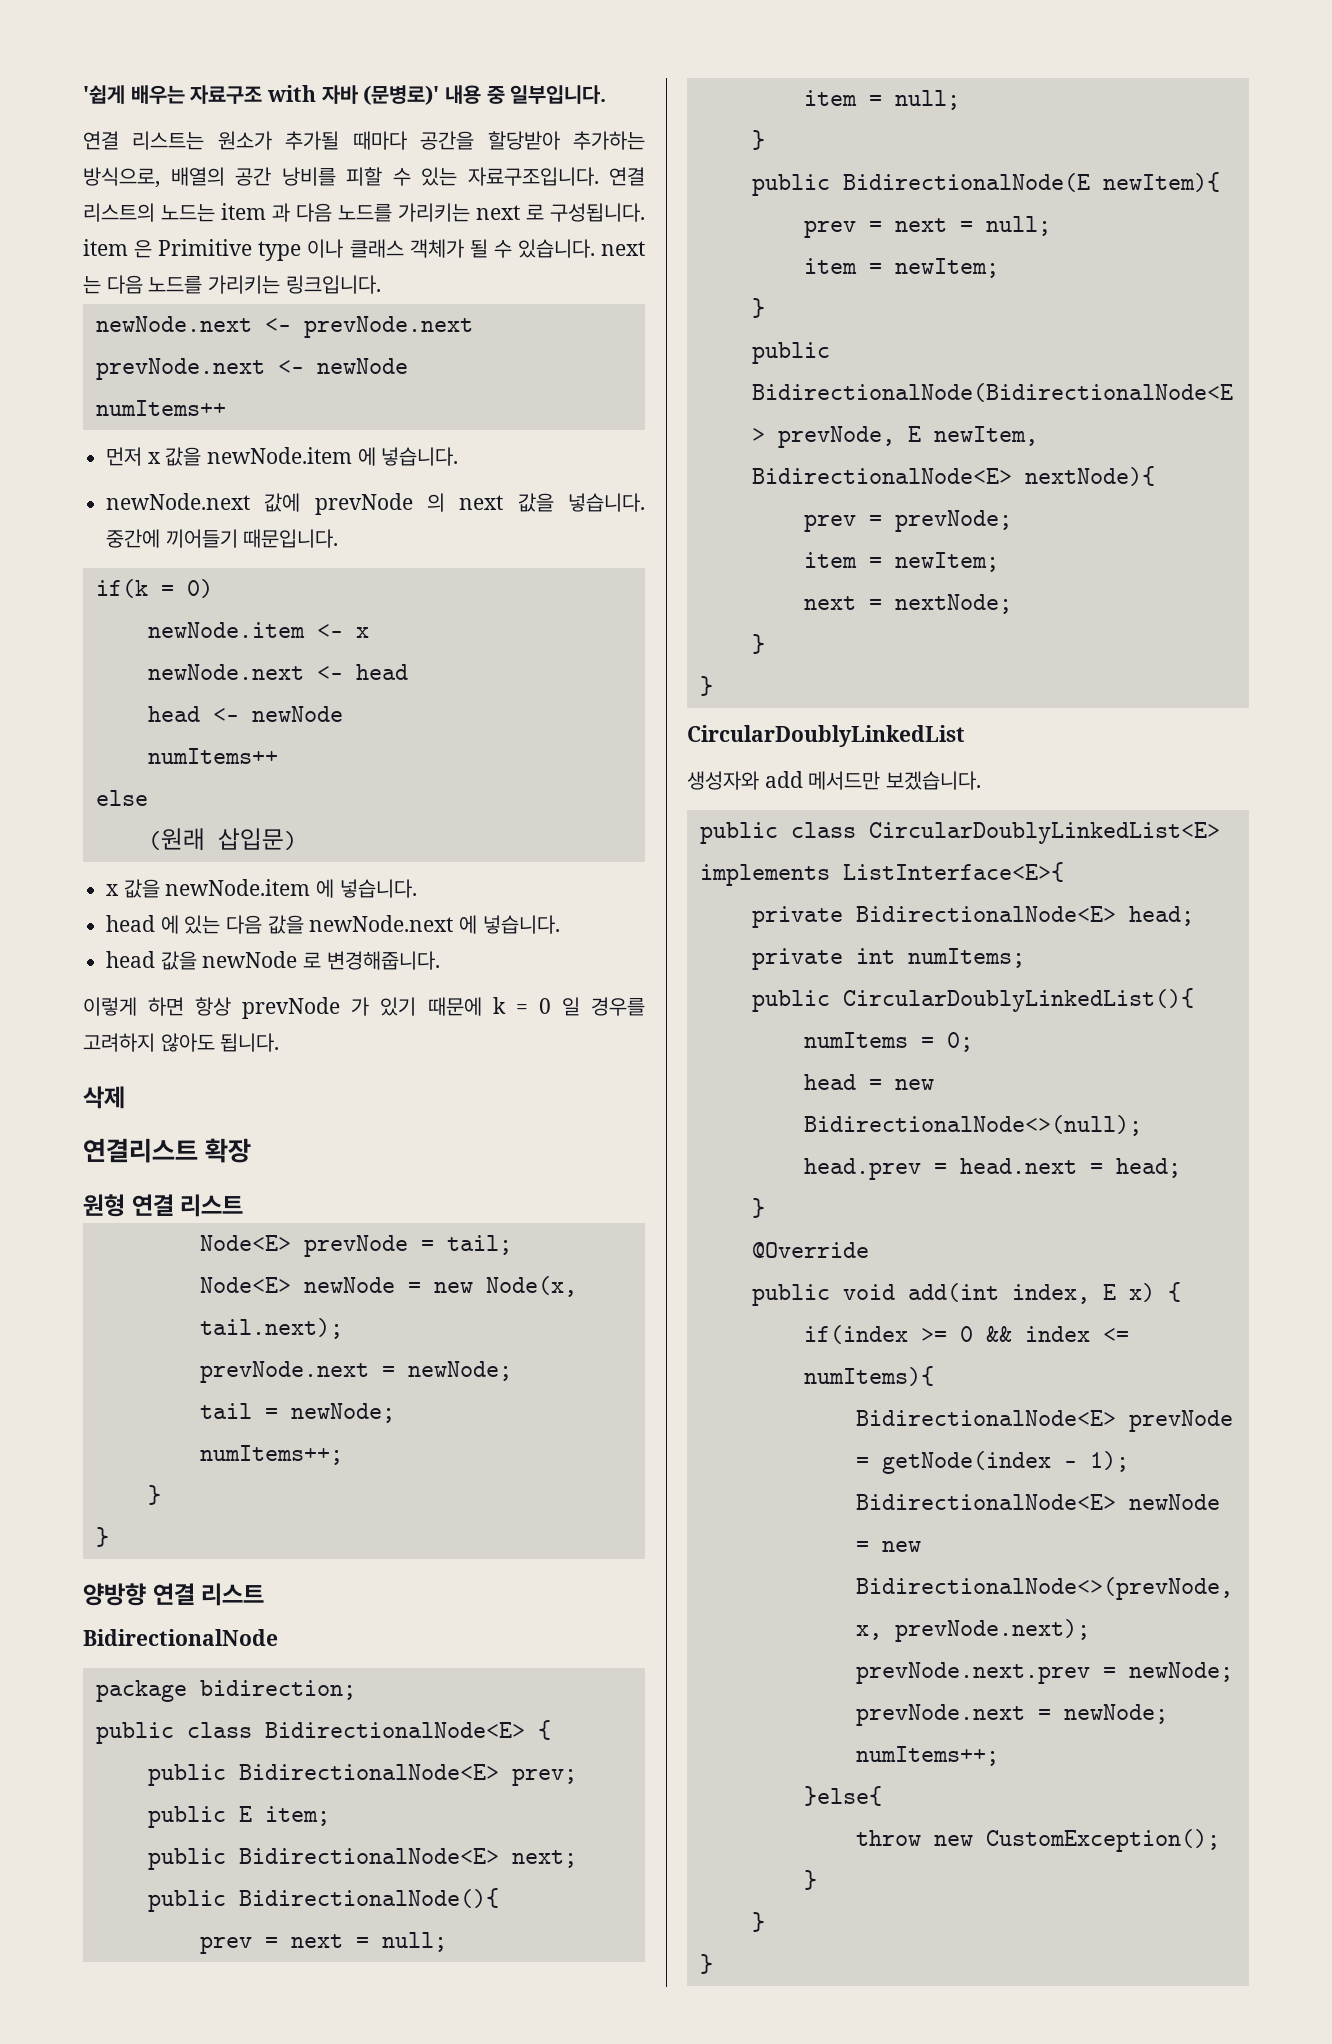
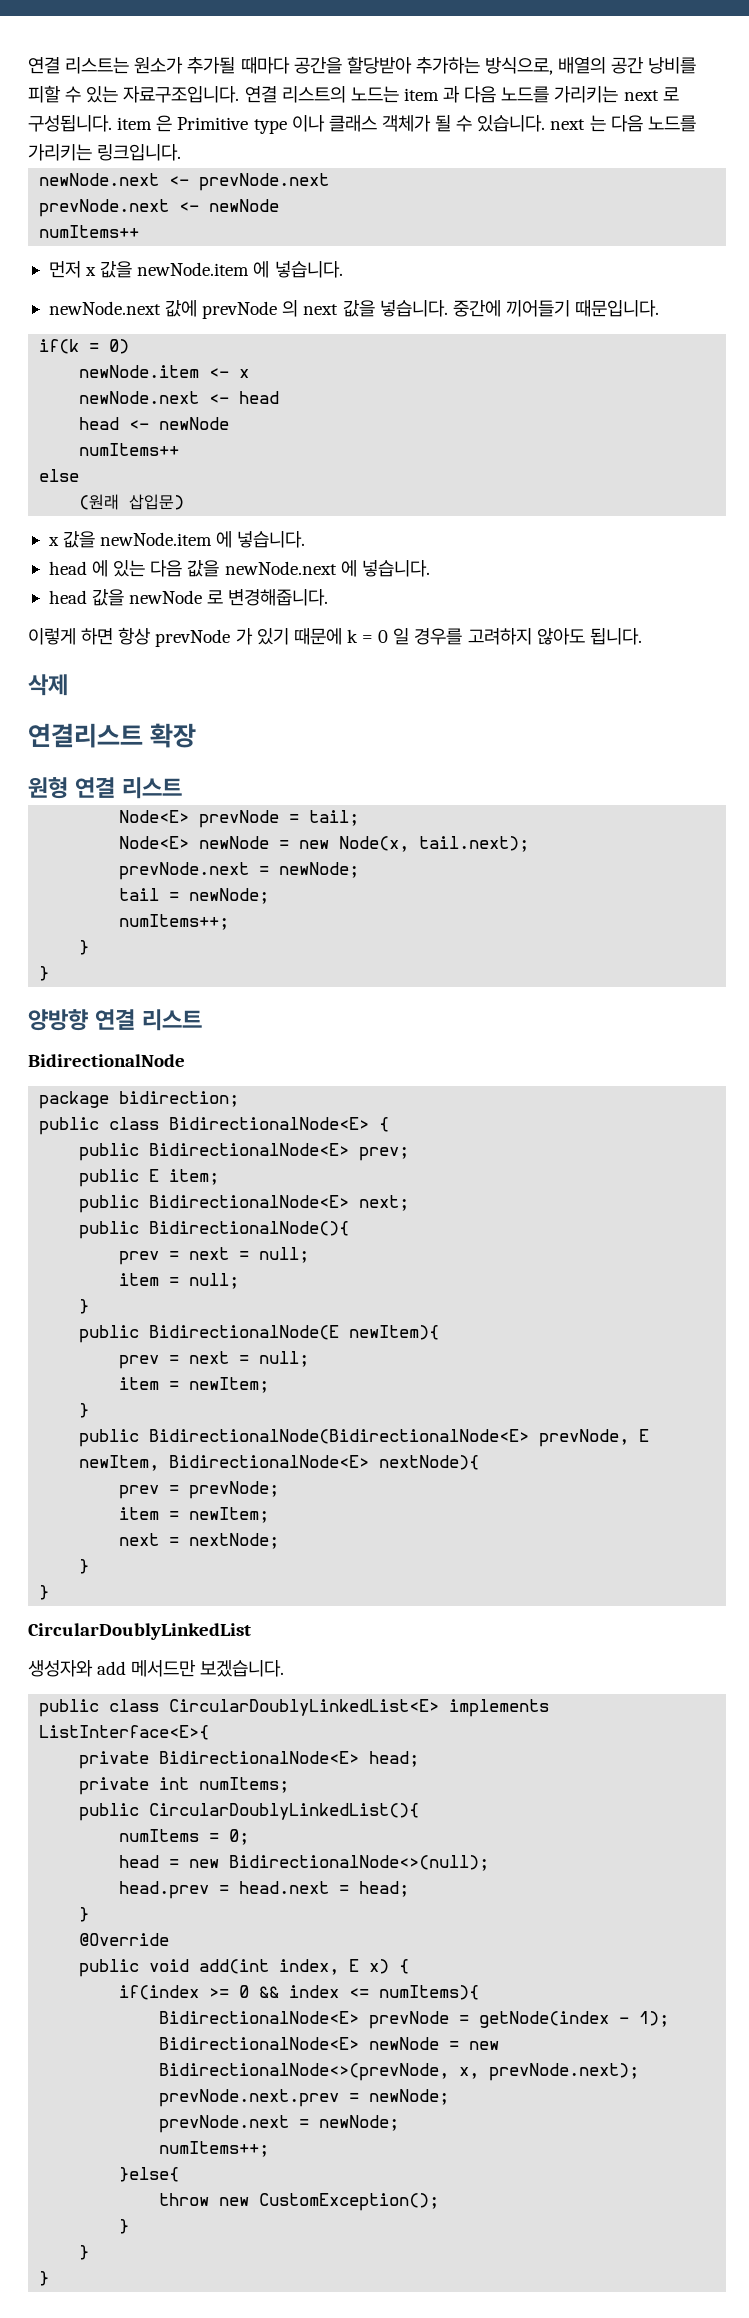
[83,85,607,105] '쉽게 배우는 자료구조 with 자바 (문병로)' 내용 중 일부입니다. // -> (28, 65) none

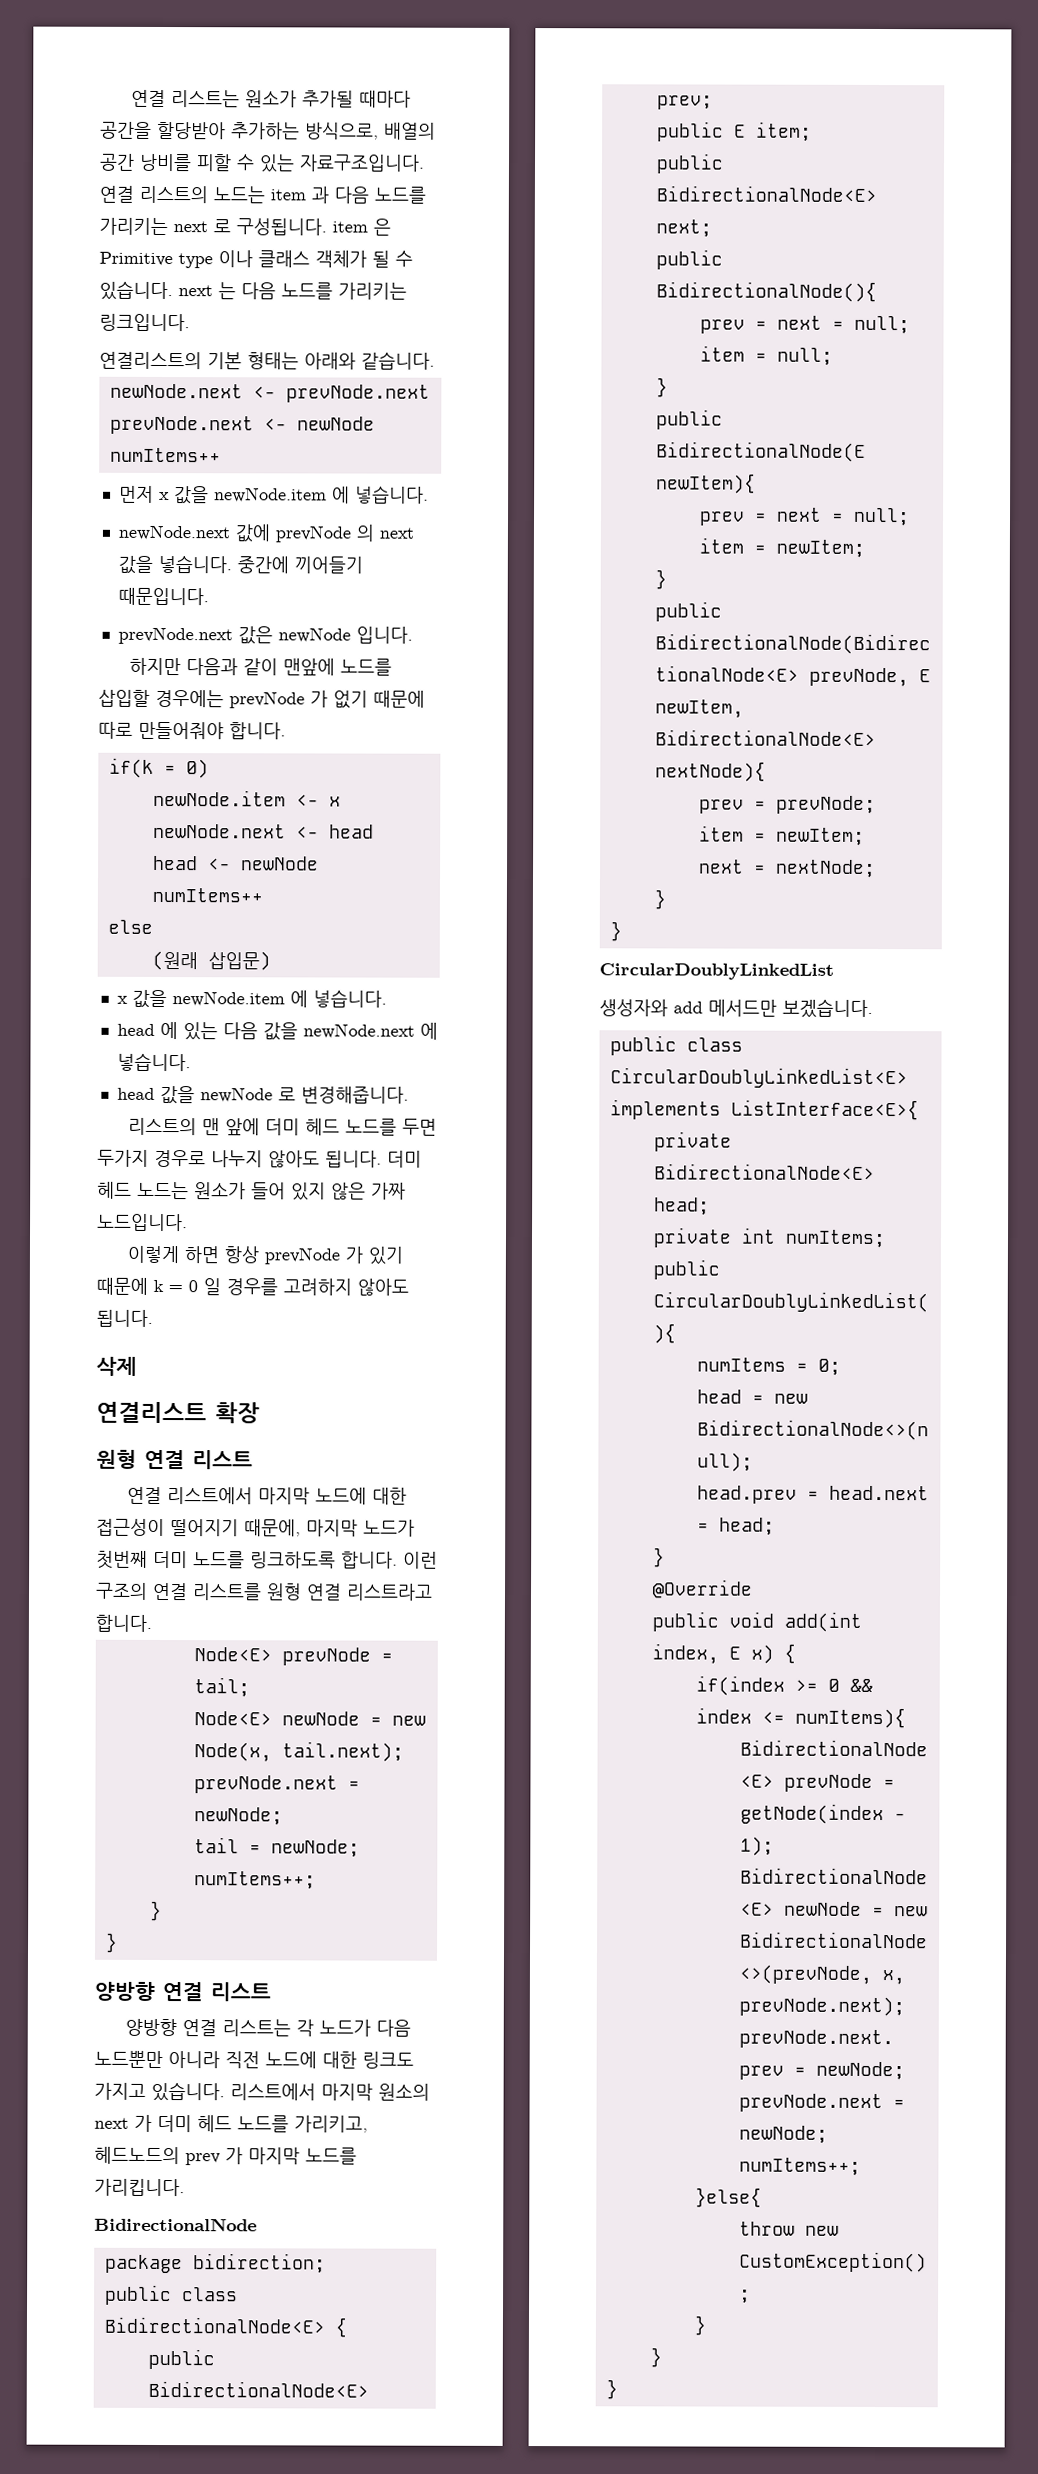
(182, 152) none -> [99,351,435,370] // 연결리스트의 기본 형태는 아래와 같습니다.
(660, 308) none -> [117,626,413,645] [129,657,393,676] [98,689,425,709] [98,721,286,740] // prevNode.next 값은 newNode 입니다. // 하지만 다음과 같이 맨앞에 노드를 삽입할 경우에는 prevNode 가 없기 때문에 따로 만들어줘야 합니다.
(329, 597) none -> [128,1117,438,1136] [97,1149,422,1168] [97,1181,406,1201] [97,1213,188,1232] // 리스트의 맨 앞에 더미 헤드 노드를 두면 두가지 경우로 나누지 않아도 됩니다. 더미 헤드 노드는 원소가 들어 있지 않은 가짜 노드입니다.
(182, 788) none -> [127,1486,408,1505] [96,1518,415,1537] [96,1550,438,1569] [95,1582,433,1601] [95,1614,152,1632] // 연결 리스트에서 마지막 노드에 대한 접근성이 떨어지기 때문에, 마지막 노드가 첫번째 더미 노드를 링크하도록 합니다. 이런 구조의 연결 리스트를 원형 연결 리스트라고 합니다.
(202, 1020) none -> [125,2018,412,2037] [94,2050,414,2069] [94,2081,430,2102] [94,2114,368,2133] [94,2146,357,2166] [94,2178,185,2197] // 양방향 연결 리스트는 각 노드가 다음 노드뿐만 아니라 직전 노드에 대한 링크도 가지고 있습니다. 리스트에서 마지막 원소의 next 가 더미 헤드 노드를 가리키고, 헤드노드의 prev 가 마지막 노드를 가리킵니다.

